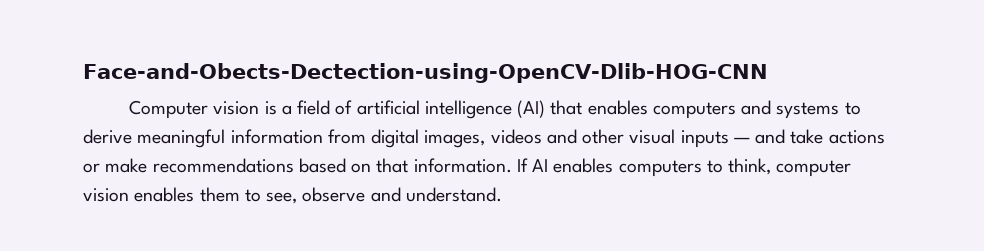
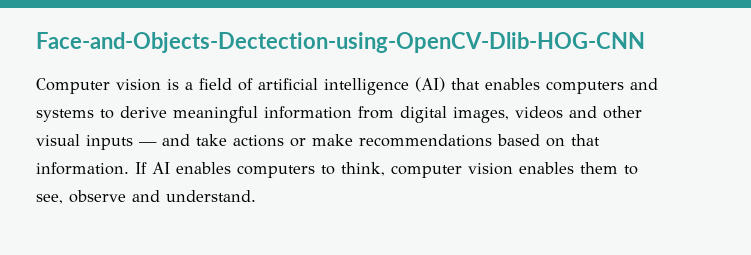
[83,63,768,83] Face-and-Obects-Dectection-using-OpenCV-Dlib-HOG-CNN -> [36,32,645,53] Face-and-Objects-Dectection-using-OpenCV-Dlib-HOG-CNN

